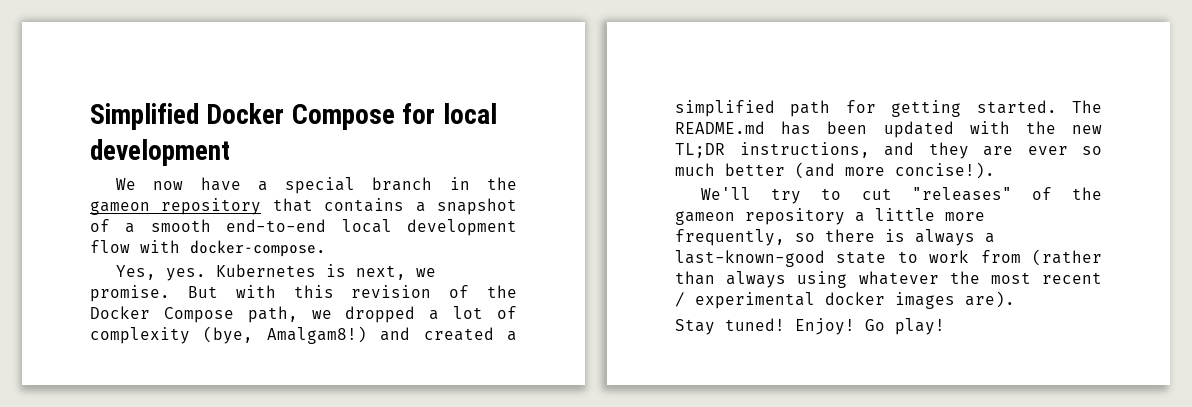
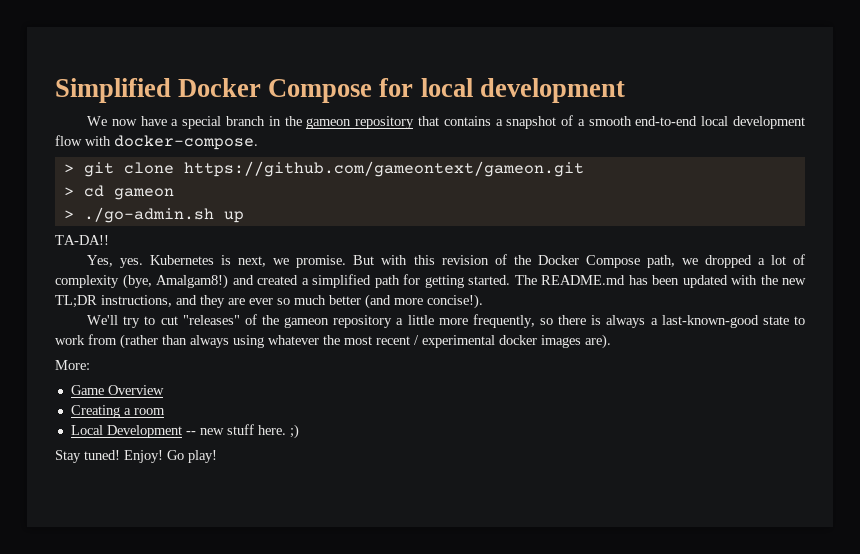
(326, 248) none -> [63,161,584,177] [63,185,174,200] [63,207,244,223] [55,235,109,245] // > git clone https://github.com/gameontext/gameon.git // > cd gameon // > ./go-admin.sh up // TA-DA!!
(1015, 299) none -> [55,360,90,370] [70,385,164,395] [70,405,165,418] [70,424,299,439] // More: // Game Overview // Creating a room // Local Development -- new stuff here. ;)

